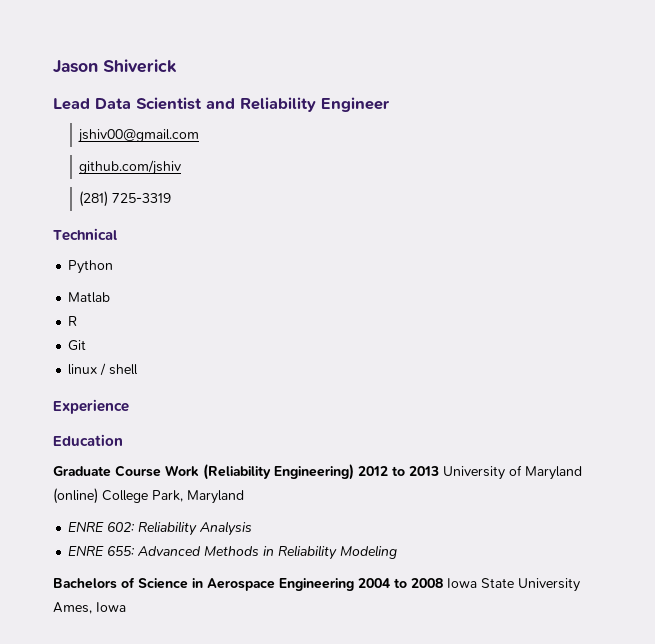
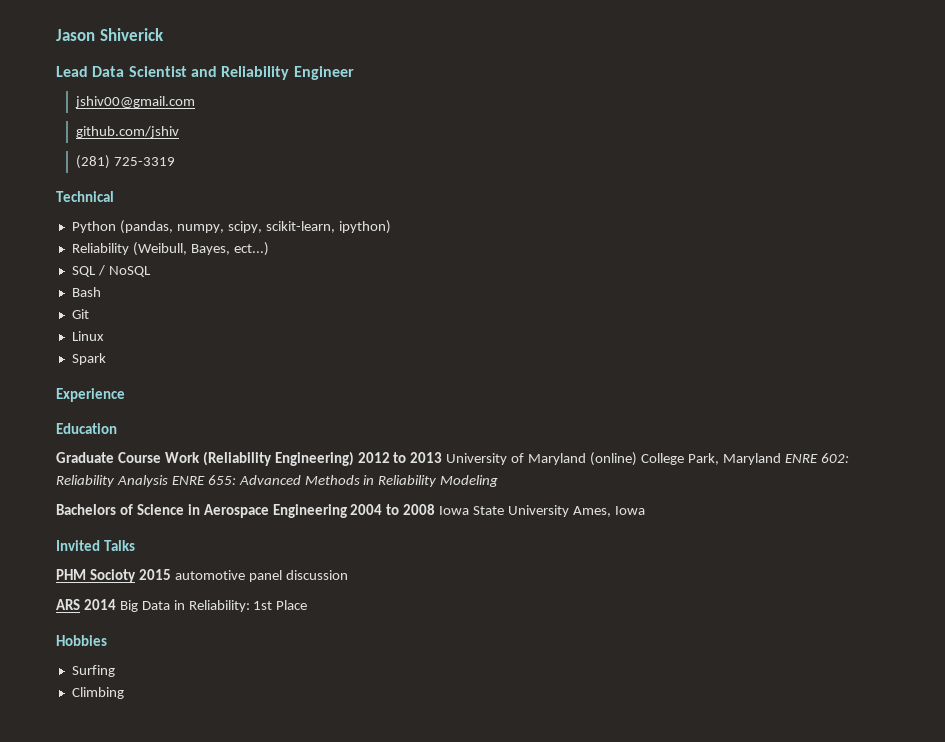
[68,292,111,303] [68,316,78,326] [68,340,87,351] [68,363,139,376] // Matlab // R // Git // linux / shell -> [119,220,391,234] [71,242,269,256] [71,265,151,277] [71,287,101,297] [71,309,89,319] [71,331,104,341] [71,353,106,365] (pandas, numpy, scipy, scikit-learn, ipython) // Reliability (Weibull, Bayes, ect...) // SQL / NoSQL // Bash // Git // Linux // Spark
(244, 497) // -> (781, 459) none
(253, 528) // -> (168, 481) none
(126, 607) none -> [56,540,136,551] [56,569,348,583] [56,599,308,612] [56,635,107,646] [71,665,115,677] [71,687,124,699] // Invited Talks // PHM Socioty 2015 automotive panel discussion // ARS 2014 Big Data in Reliability: 1st Place // Hobbies // Surfing // Climbing

